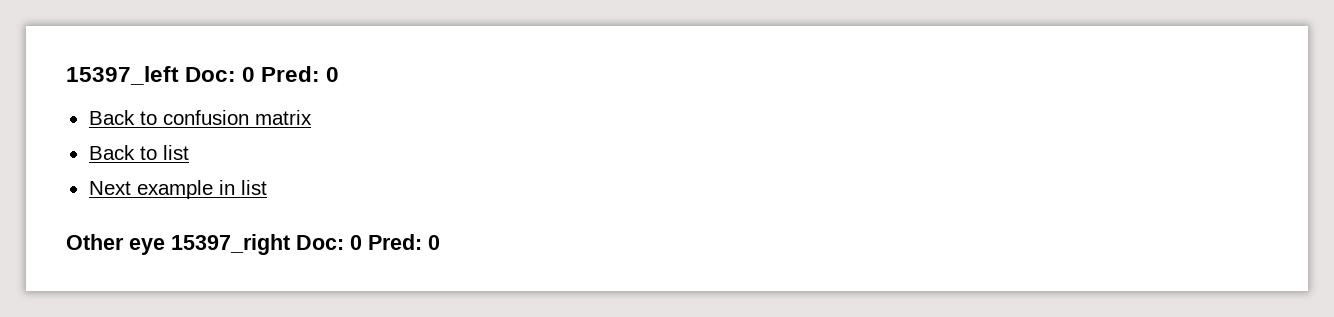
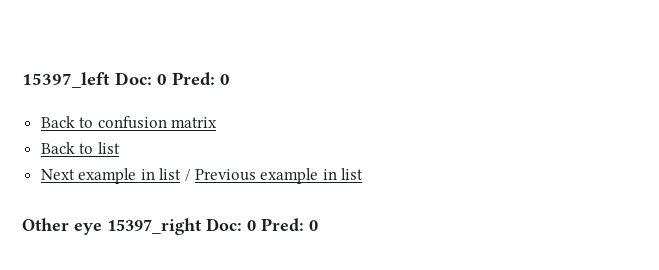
(267, 187) none -> [185,168,364,184] / Previous example in list

